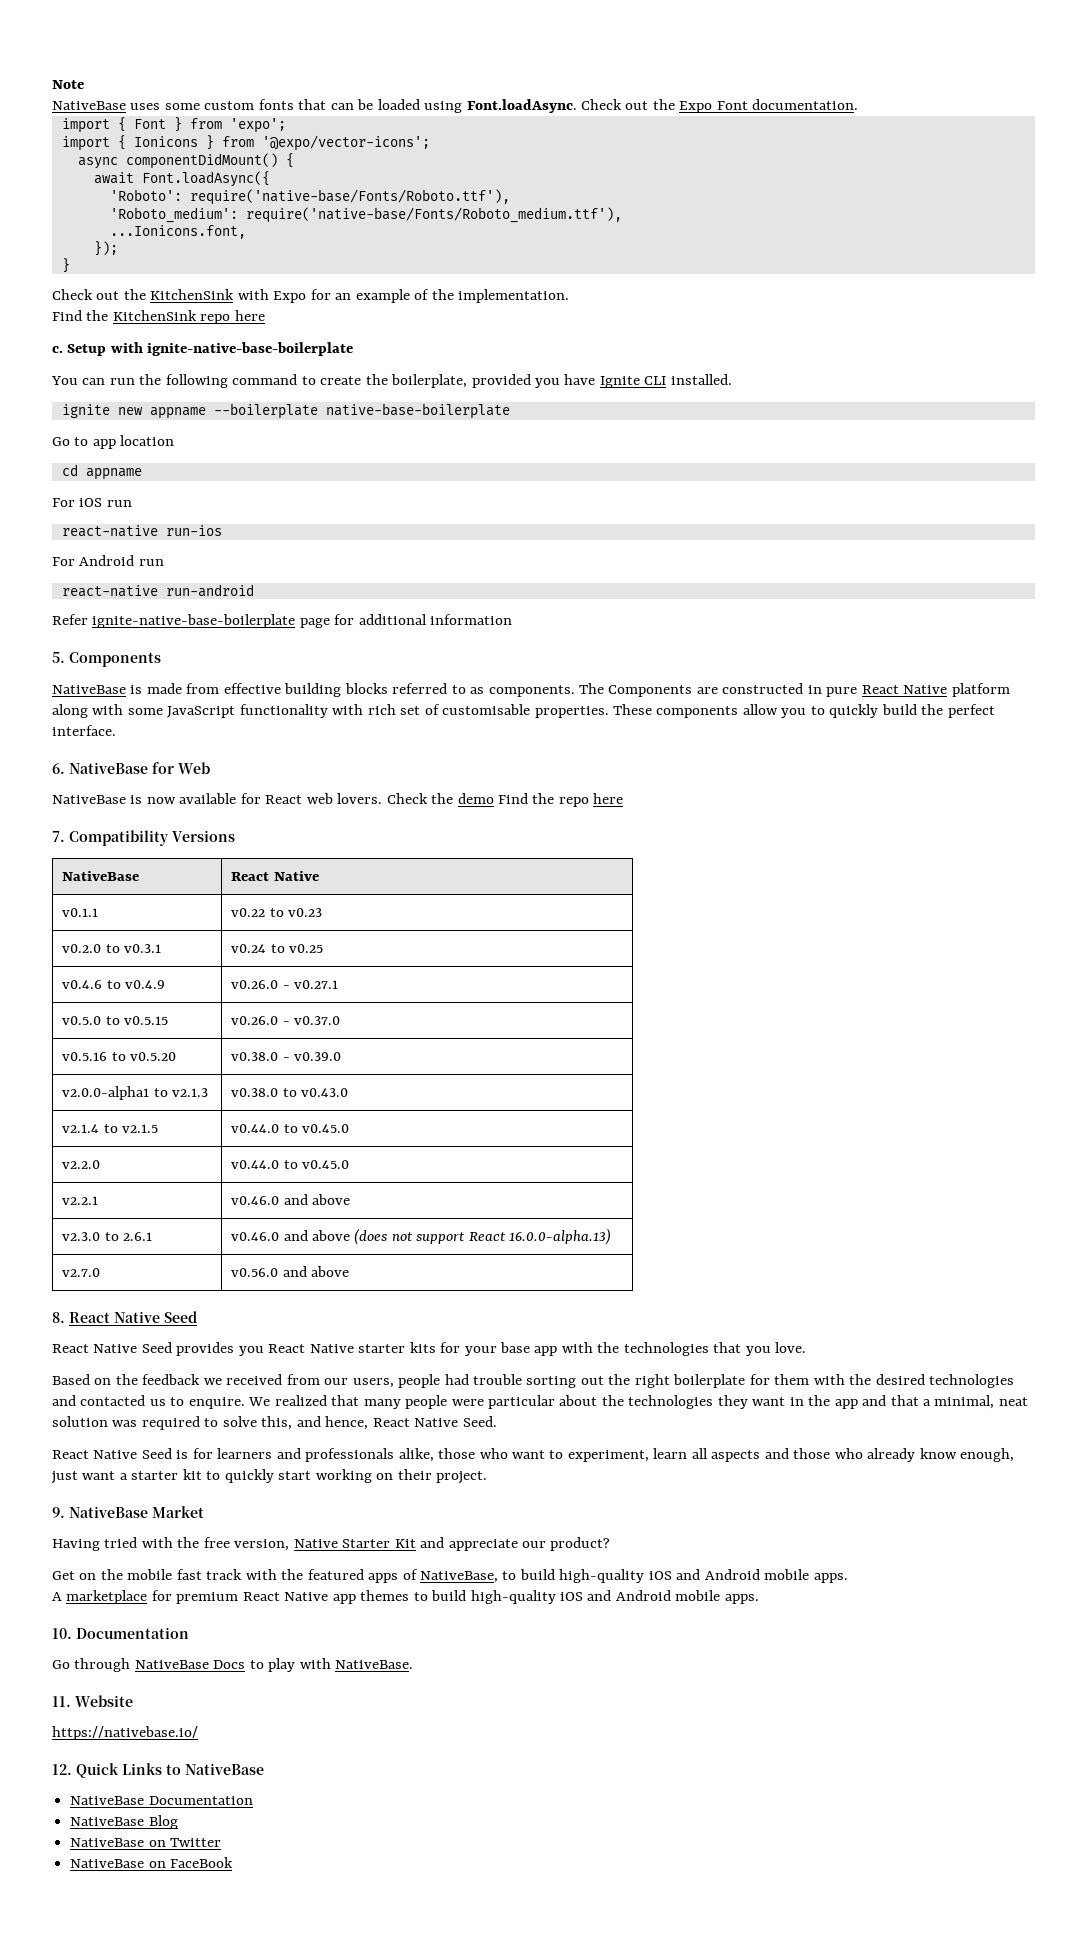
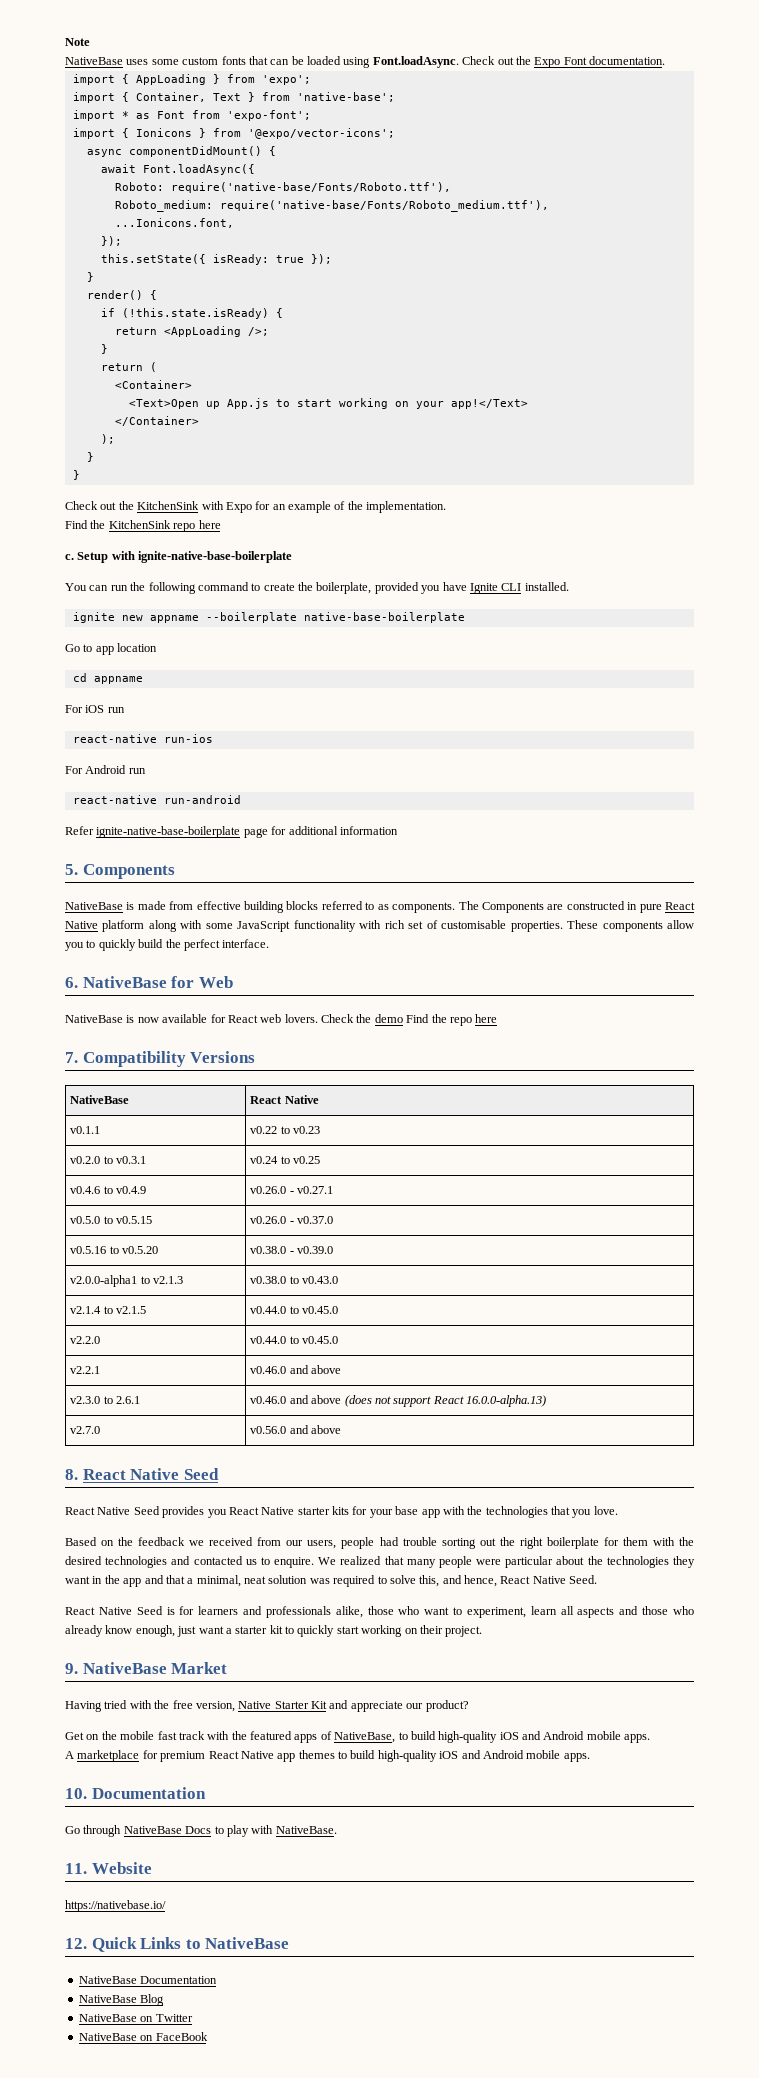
[133,119,166,129] Font -> [135,74,206,85] AppLoading
(286, 125) none -> [72,92,395,103] [72,110,311,121] // import { Container, Text } from 'native-base'; // import * as Font from 'expo-font';
[109,189,182,201] 'Roboto': -> [114,182,164,191] Roboto:
[109,207,238,223] 'Roboto_medium': -> [114,200,213,212] Roboto_medium:
(118, 248) none -> [100,254,332,265] [86,272,94,282] [86,290,157,300] [100,308,283,319] [114,326,269,337] [100,344,108,354] [100,362,157,372] [114,380,192,389] [128,398,528,409] [114,416,199,426] [100,434,115,444] [86,452,94,462] // this.setState({ isReady: true }); // } // render() { // if (!this.state.isReady) { // return <AppLoading />; // } // return ( // <Container> // <Text>Open up App.js to start working on your app!</Text> // </Container> // ); // }

